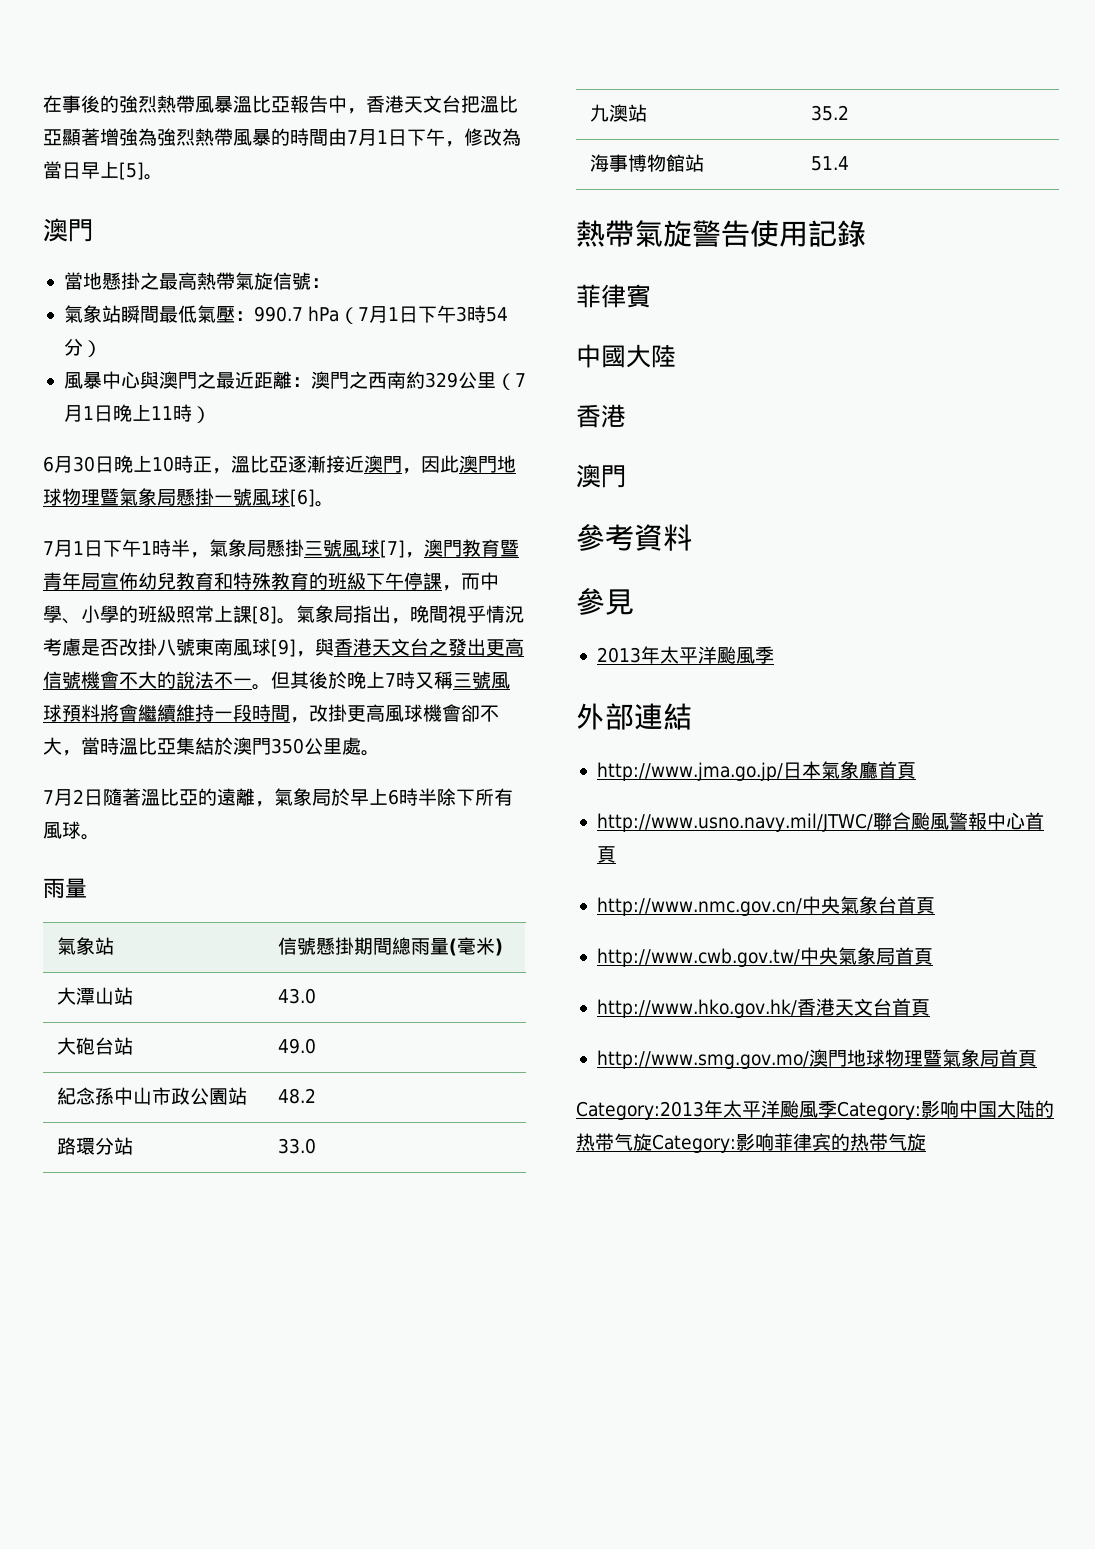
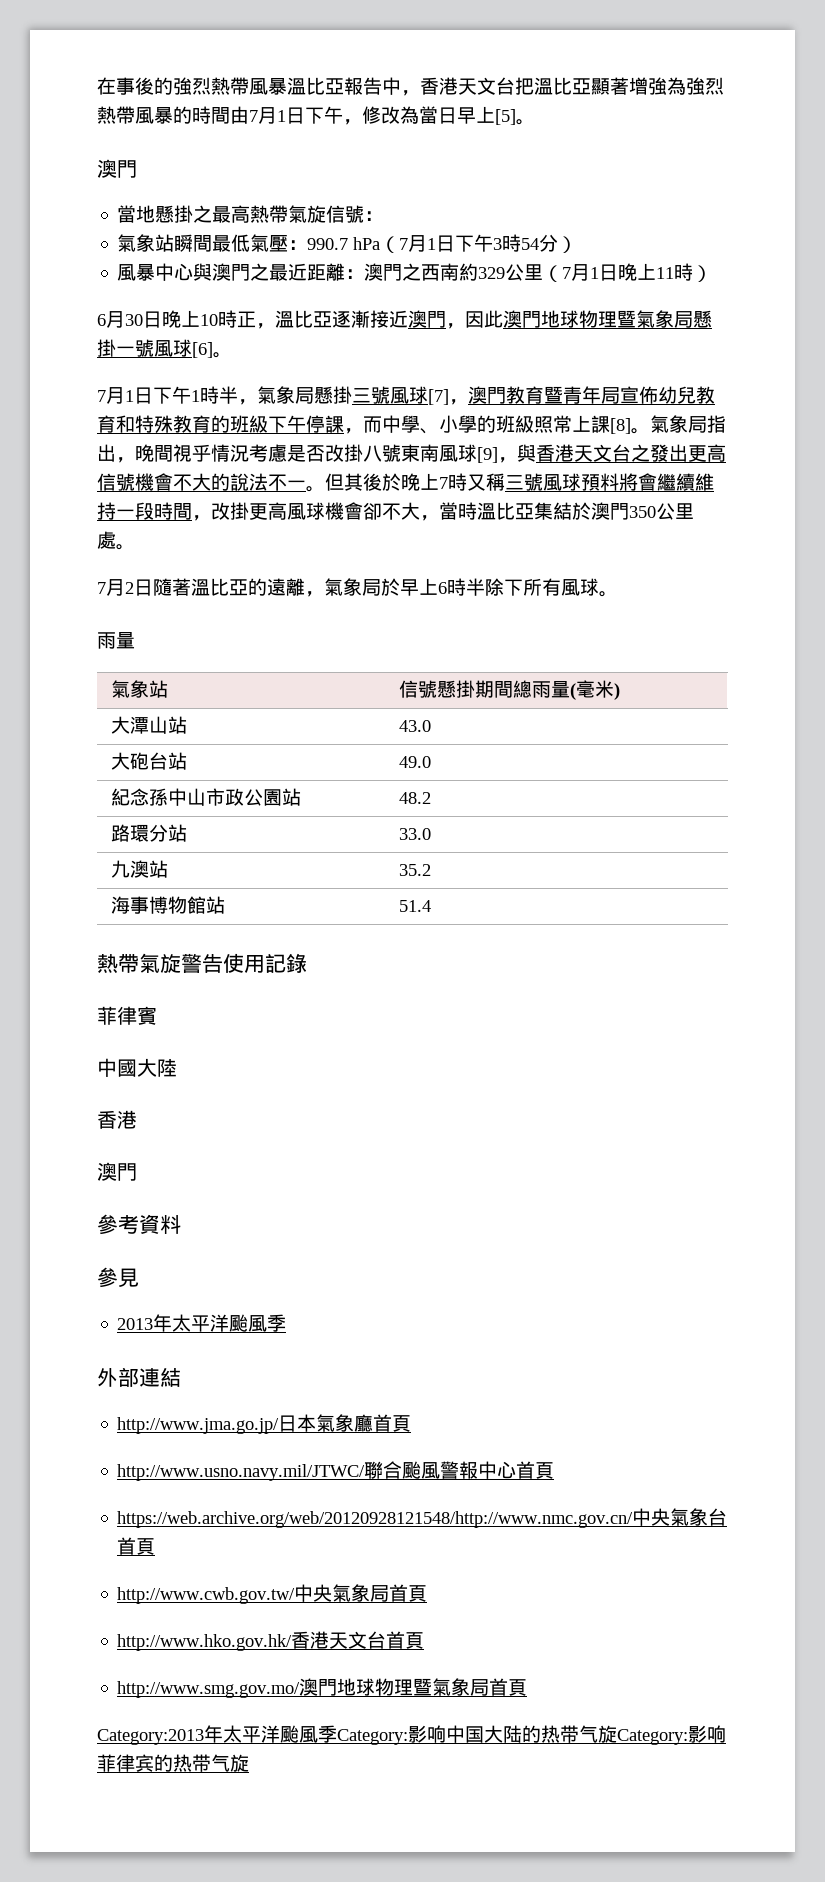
[596,897,802,916] http://www.nmc.gov.cn/ -> [117,1511,634,1528] https://web.archive.org/web/20120928121548/http://www.nmc.gov.cn/

